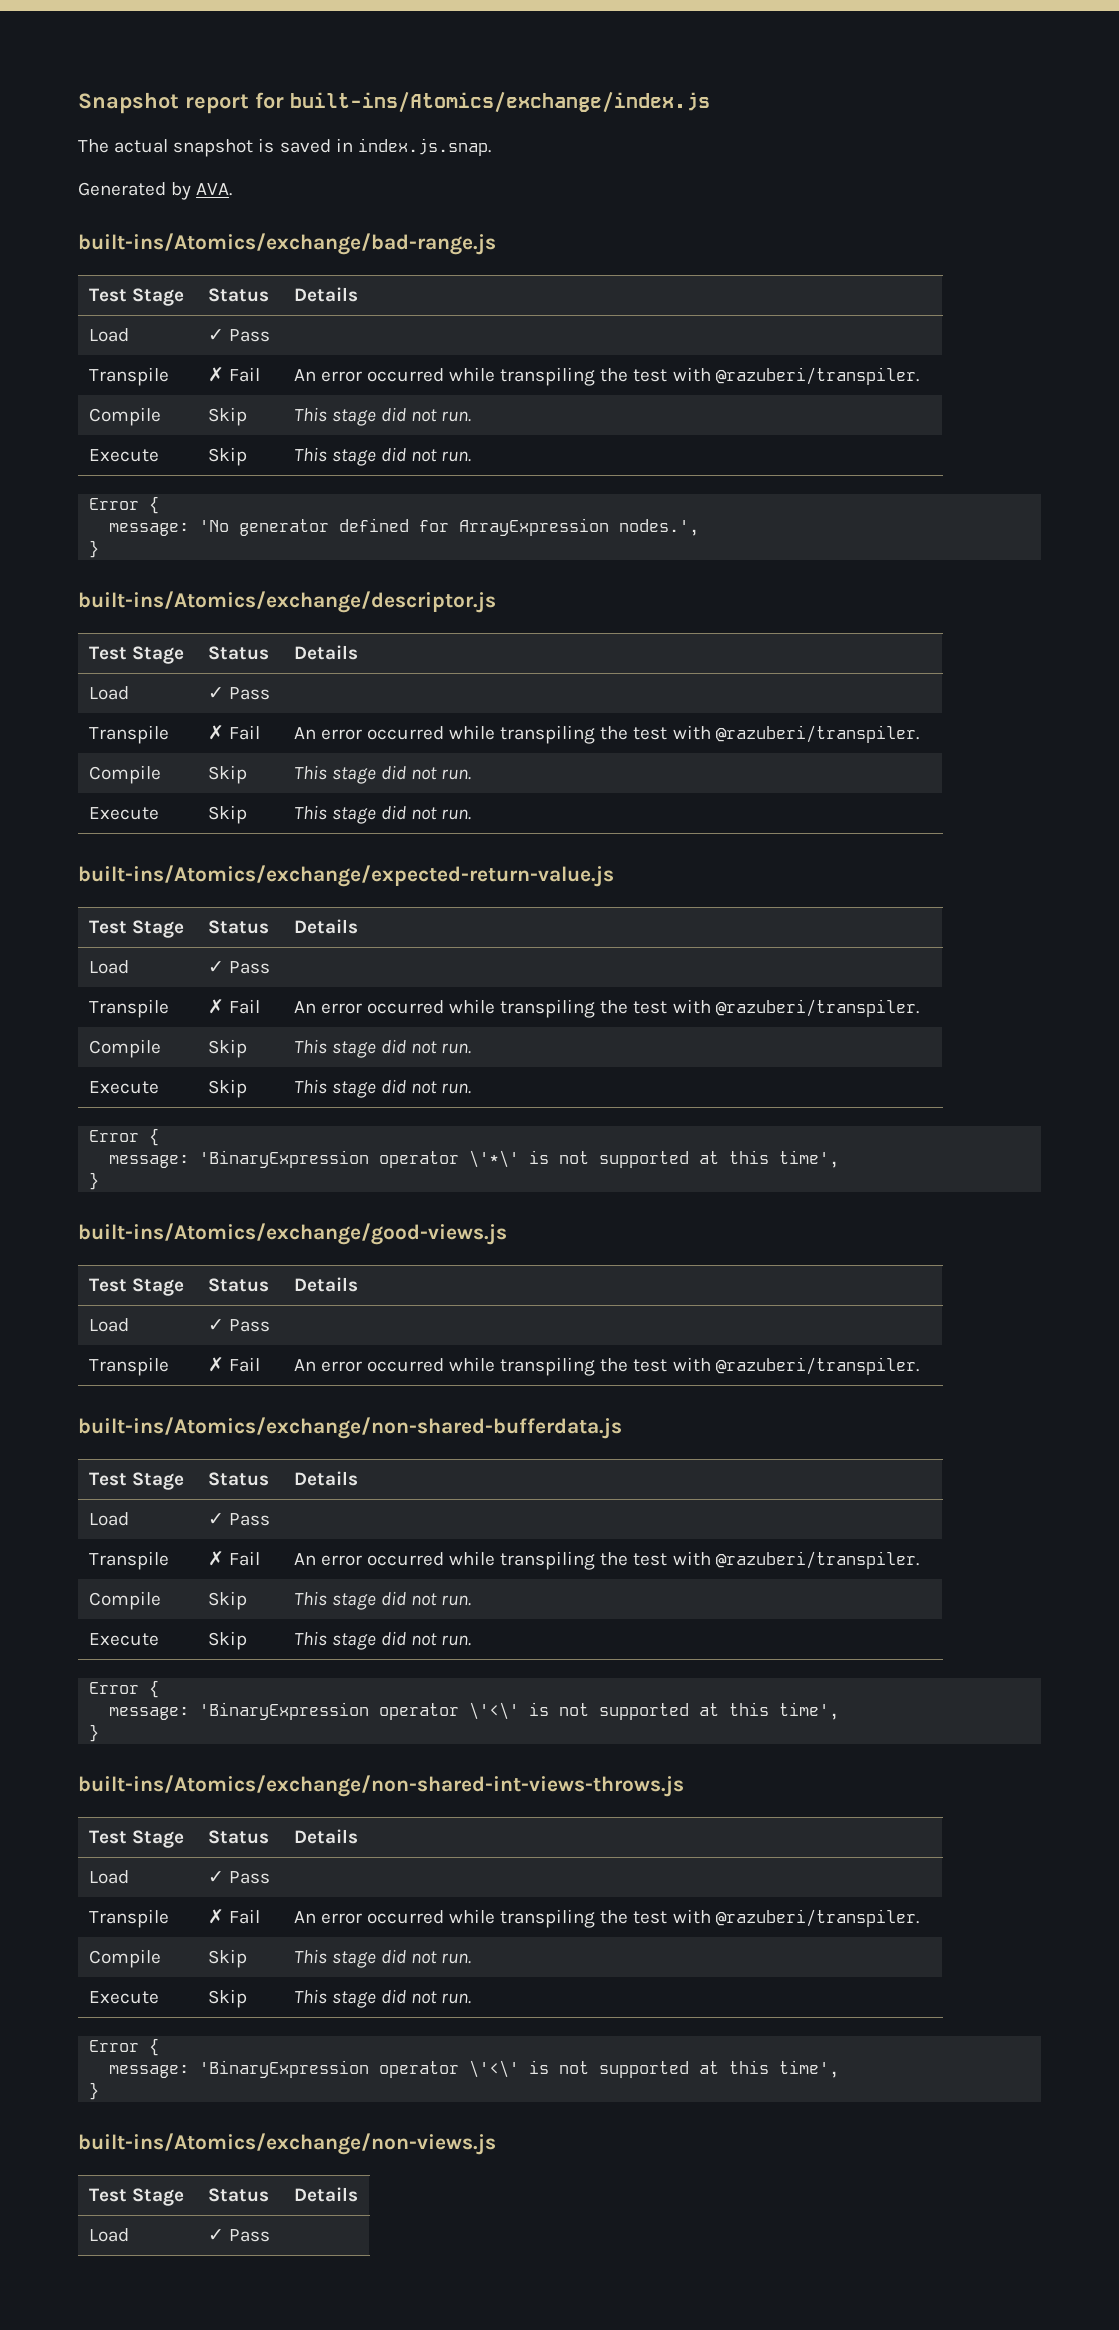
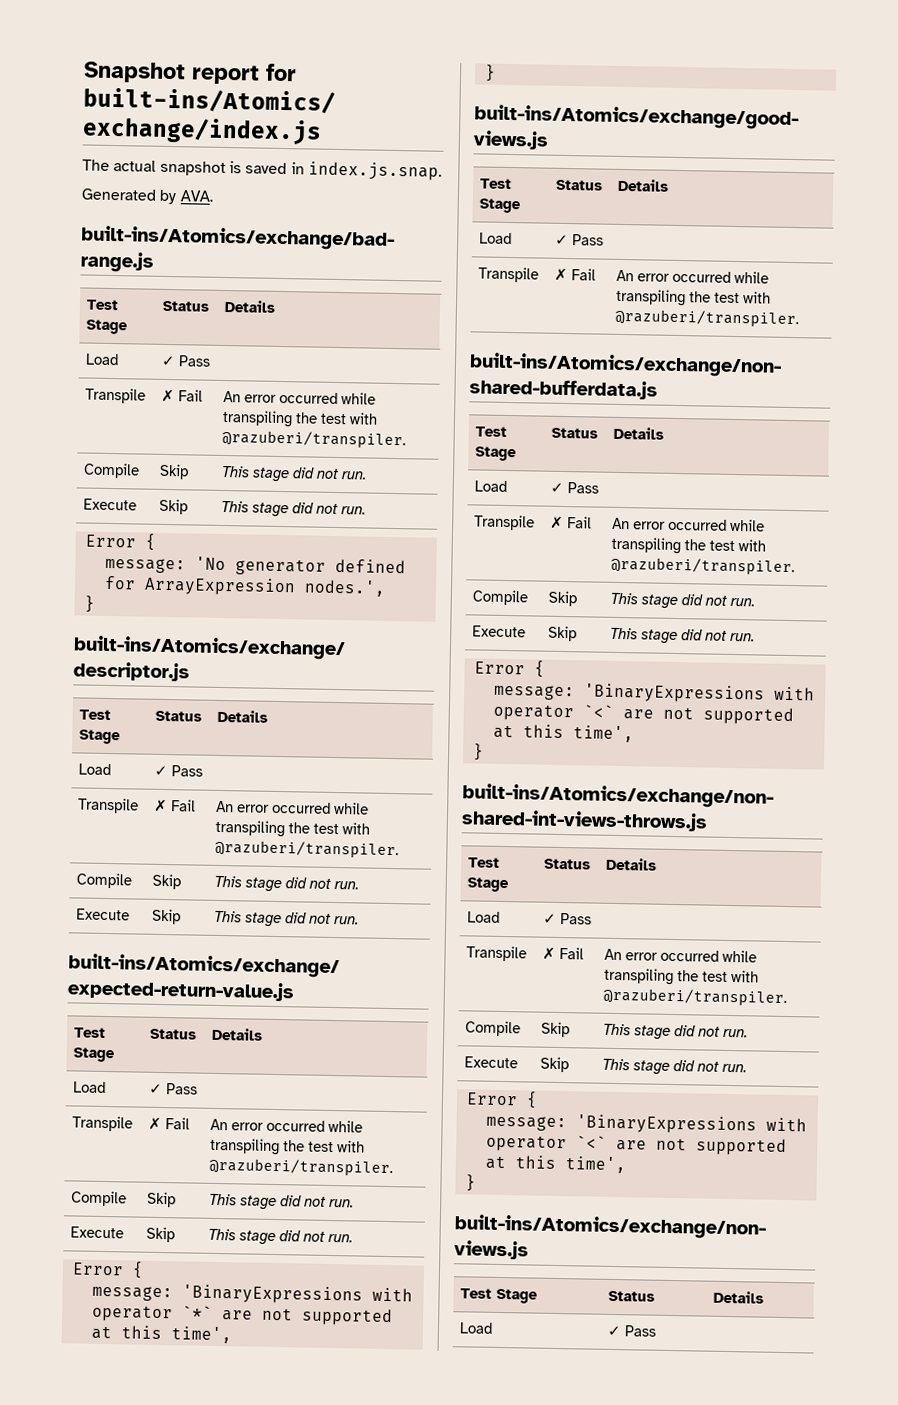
[199,1150,550,1168] 'BinaryExpression operator \'*\' is -> [181,1284,413,1305] [91,1304,253,1323] 'BinaryExpressions with operator `*` are
[199,1702,550,1720] 'BinaryExpression operator \'<\' is -> [583,683,815,704] [492,703,654,722] 'BinaryExpressions with operator `<` are
[199,2060,550,2078] 'BinaryExpression operator \'<\' is -> [575,1114,807,1135] [485,1134,647,1153] 'BinaryExpressions with operator `<` are

